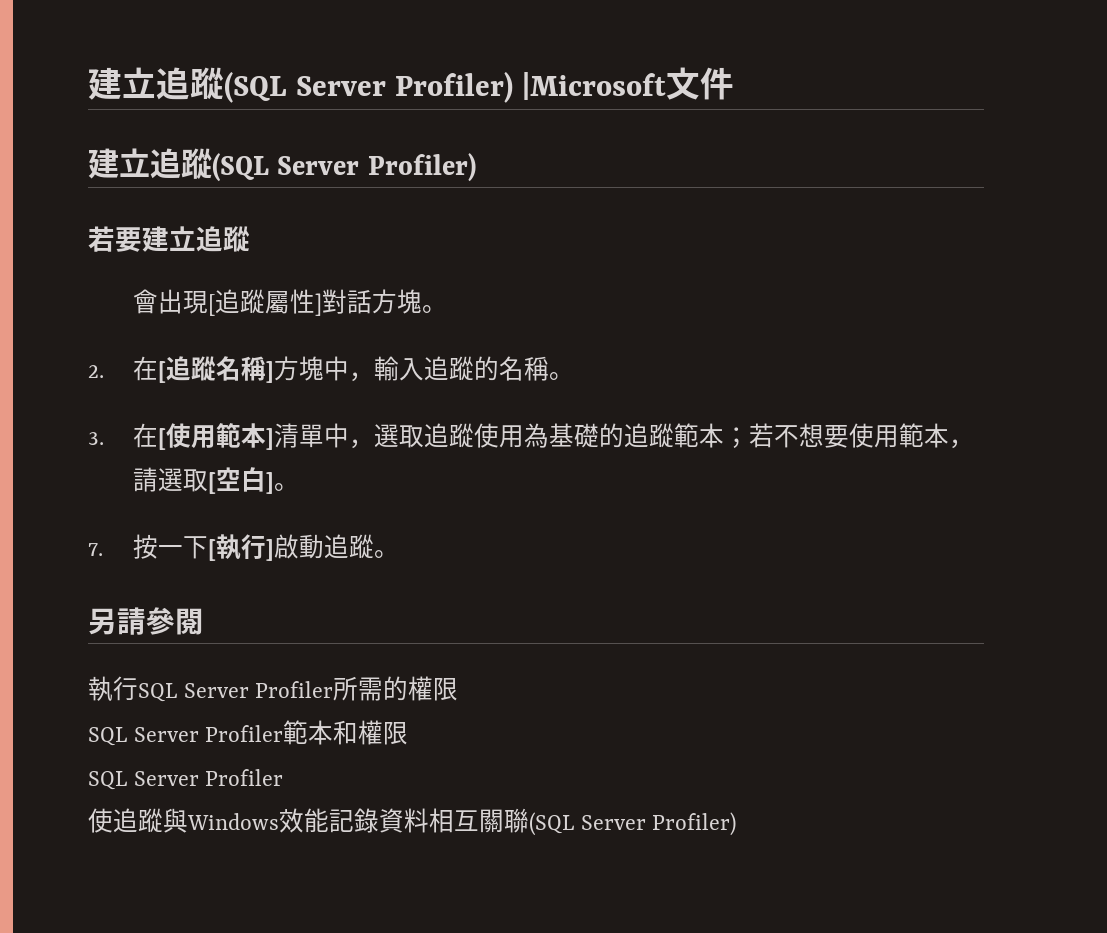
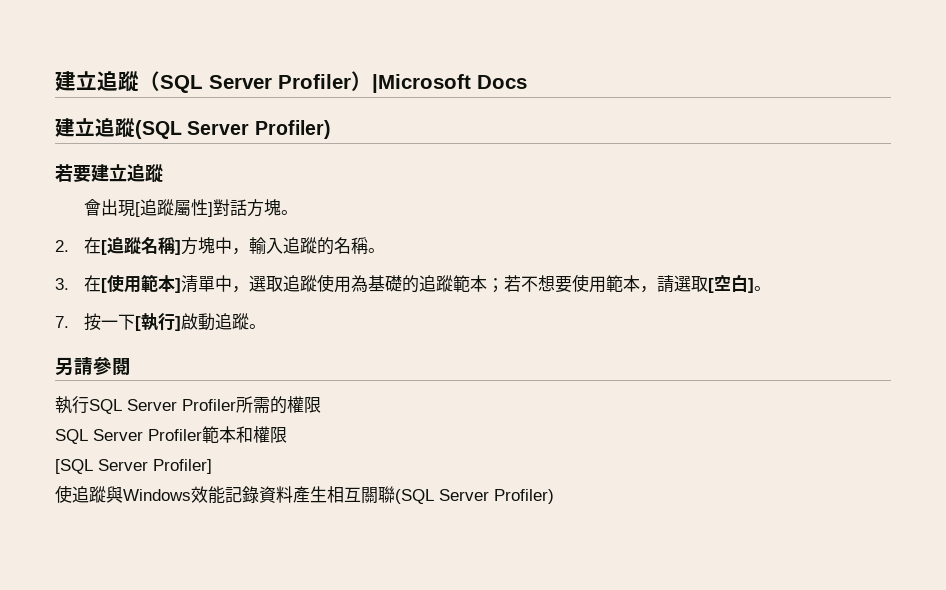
[88,67,735,103] 建立追蹤(SQL Server Profiler) |Microsoft文件 -> [55,71,527,93] 建立追蹤（SQL Server Profiler）|Microsoft Docs
[88,769,284,790] SQL Server Profiler -> [55,459,212,474] [SQL Server Profiler]
(429, 820) none -> [293,486,327,503] 產生

